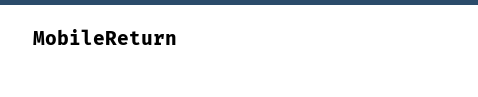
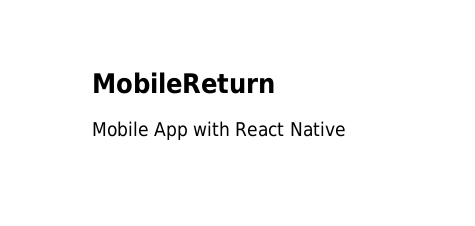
(177, 37) none -> [92,121,346,140] // Mobile App with React Native

